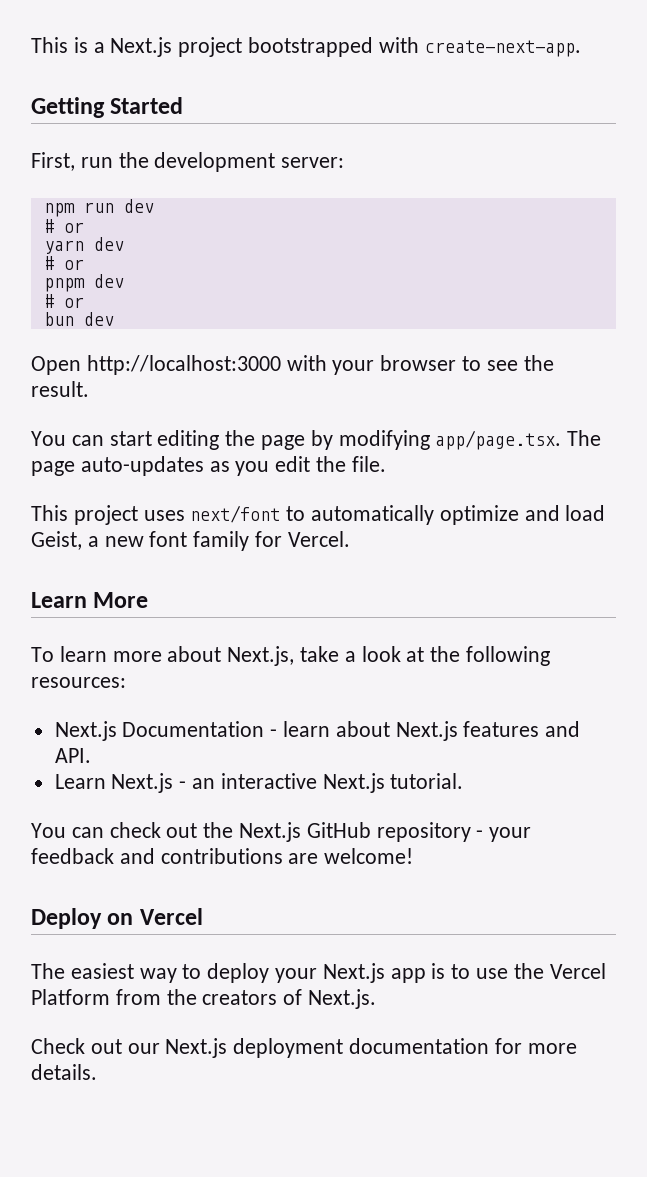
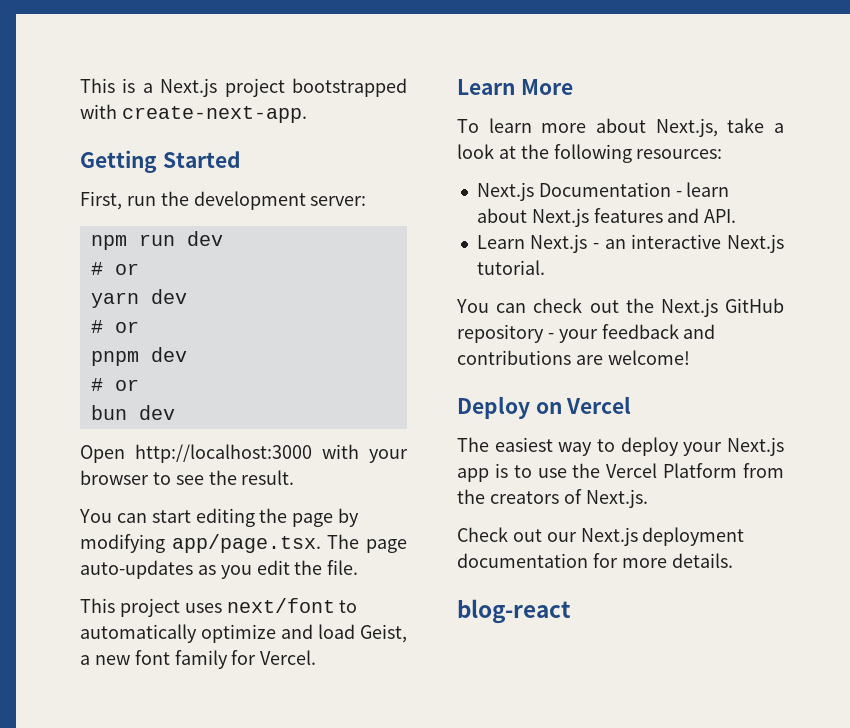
(97, 1072) none -> [457,599,571,624] // blog-react

